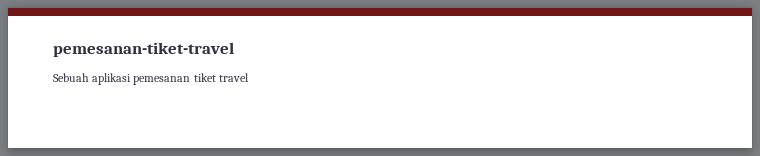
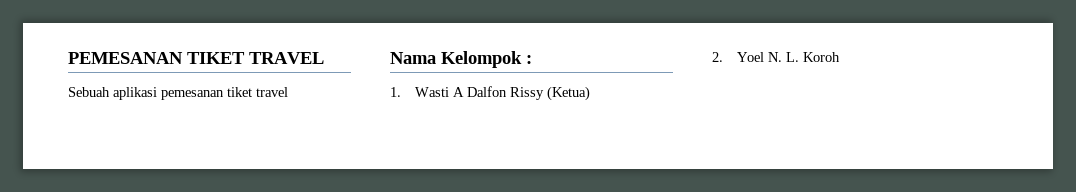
[53,42,234,57] pemesanan-tiket-travel -> [68,52,324,64] PEMESANAN TIKET TRAVEL
(249, 77) none -> [390,51,532,68] [390,86,590,101] [712,52,840,62] // Nama Kelompok : // 1. Wasti A Dalfon Rissy (Ketua) // 2. Yoel N. L. Koroh

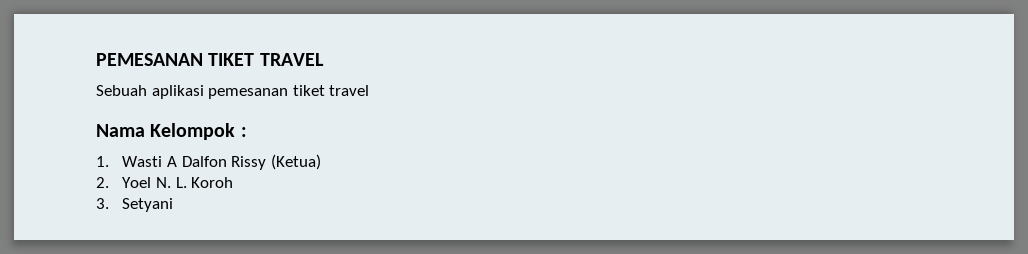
(840, 57) none -> [96,198,174,212] // 3. Setyani

